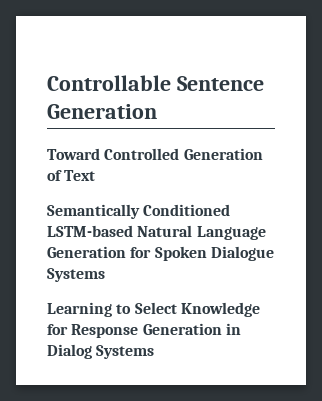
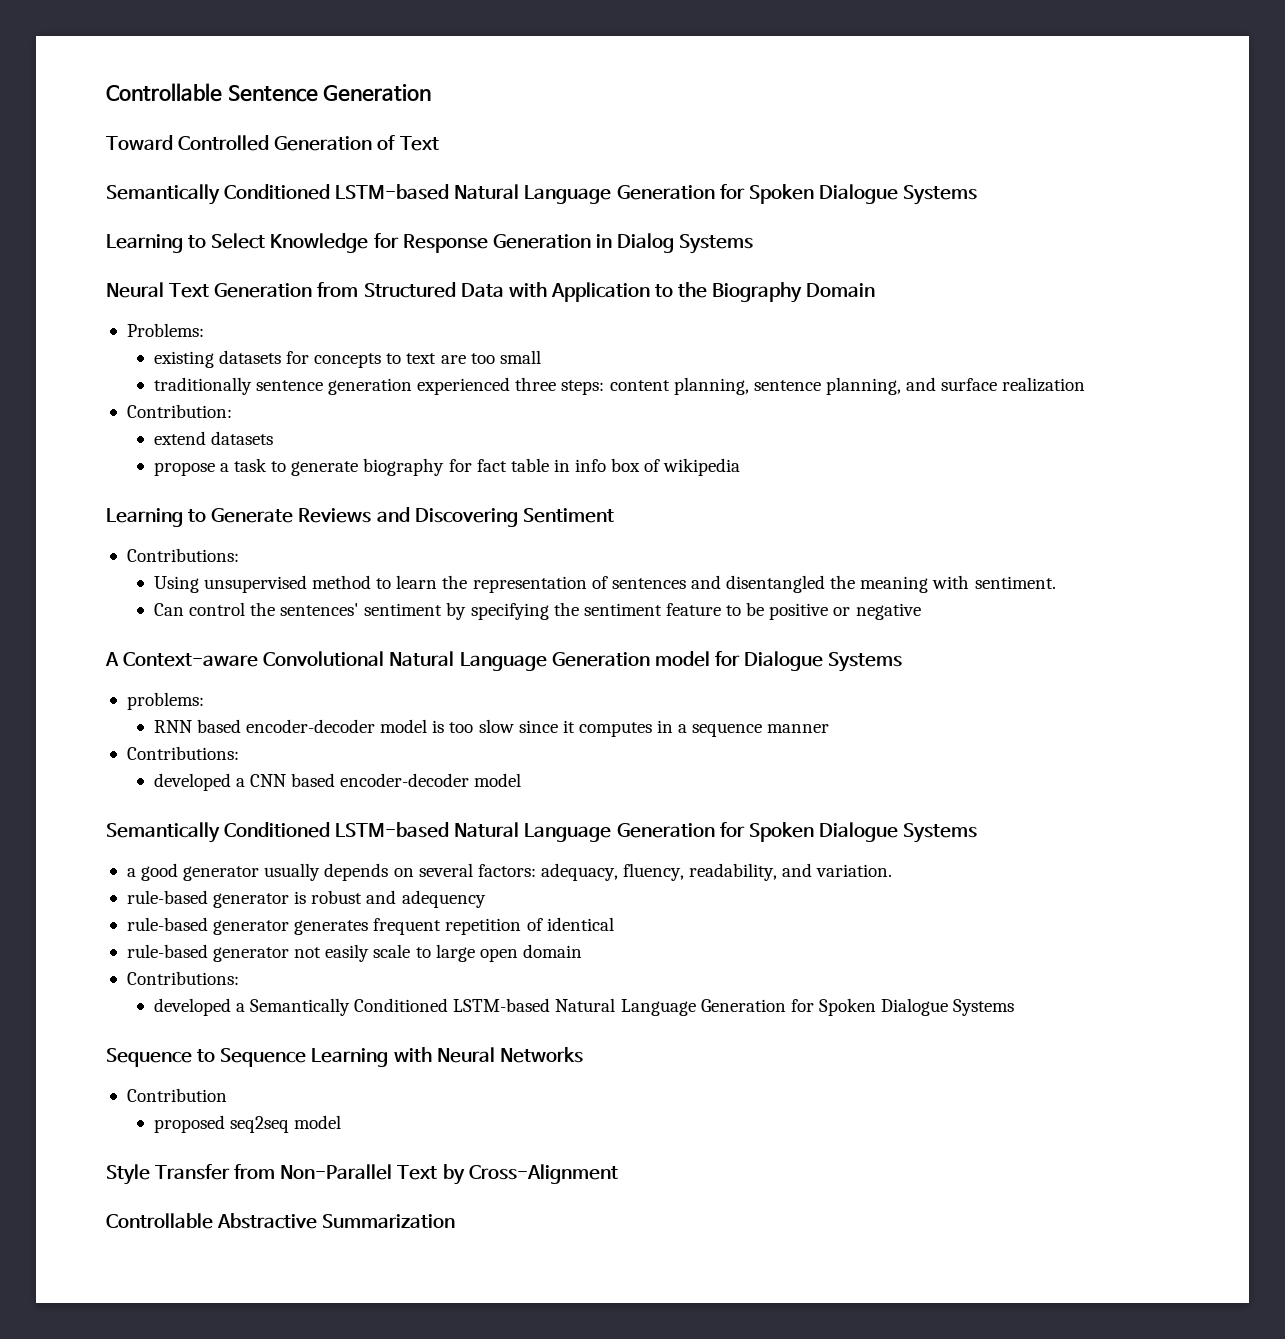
(155, 352) none -> [106,282,876,303] [126,323,204,337] [153,350,541,368] [153,377,1086,395] [126,404,232,418] [153,431,273,445] [153,458,741,476] [106,507,614,527] [126,548,239,562] [153,575,1056,593] [153,602,921,620] [105,651,903,672] [126,692,204,710] [153,719,830,737] [126,746,239,760] [153,773,522,791] [106,822,978,843] [126,863,893,881] [126,890,486,908] [126,917,614,935] [126,944,582,962] [126,971,239,985] [153,998,1015,1016] [106,1047,583,1067] [126,1088,227,1102] [153,1115,341,1133] [106,1164,618,1185] [106,1213,456,1229] // Neural Text Generation from Structured Data with Application to the Biography Domain // Problems: // existing datasets for concepts to text are too small // traditionally sentence generation experienced three steps: content planning, sentence planning, and surface realization // Contribution: // extend datasets // propose a task to generate biography for fact table in info box of wikipedia // Learning to Generate Reviews and Discovering Sentiment // Contributions: // Using unsupervised method to learn the representation of sentences and disentangled the meaning with sentiment. // Can control the sentences' sentiment by specifying the sentiment feature to be positive or negative // A Context-aware Convolutional Natural Language Generation model for Dialogue Systems // problems: // RNN based encoder-decoder model is too slow since it computes in a sequence manner // Contributions: // developed a CNN based encoder-decoder model // Semantically Conditioned LSTM-based Natural Language Generation for Spoken Dialogue Systems // a good generator usually depends on several factors: adequacy, fluency, readability, and variation. // rule-based generator is robust and adequency // rule-based generator generates frequent repetition of identical // rule-based generator not easily scale to large open domain // Contributions: // developed a Semantically Conditioned LSTM-based Natural Language Generation for Spoken Dialogue Systems // Sequence to Sequence Learning with Neural Networks // Contribution // proposed seq2seq model // Style Transfer from Non-Parallel Text by Cross-Alignment // Controllable Abstractive Summarization

